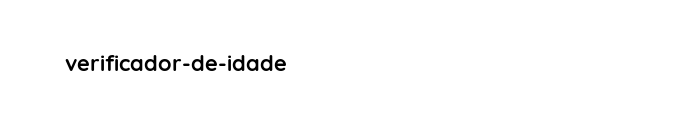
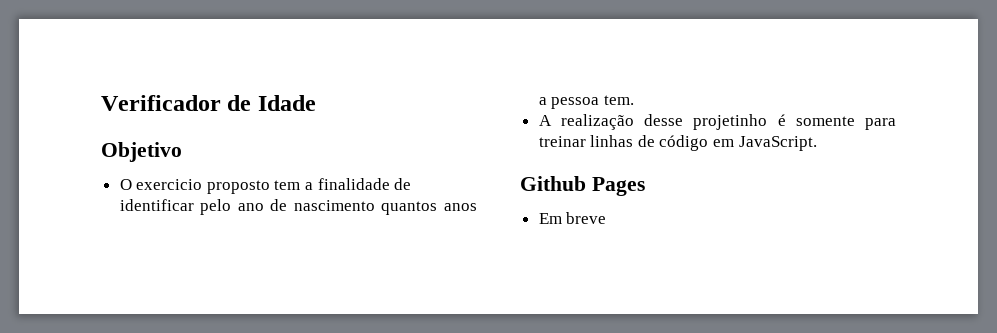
[65,55,287,71] verificador-de-idade -> [101,95,316,111] [101,142,182,162] [119,178,412,194] [119,199,478,215] [538,95,634,109] [538,114,896,130] [538,135,817,151] [520,176,645,196] [538,212,607,224] Verificador de Idade // Objetivo // O exercicio proposto tem a finalidade de identificar pelo ano de nascimento quantos anos a pessoa tem. // A realização desse projetinho é somente para treinar linhas de código em JavaScript. // Github Pages // Em breve

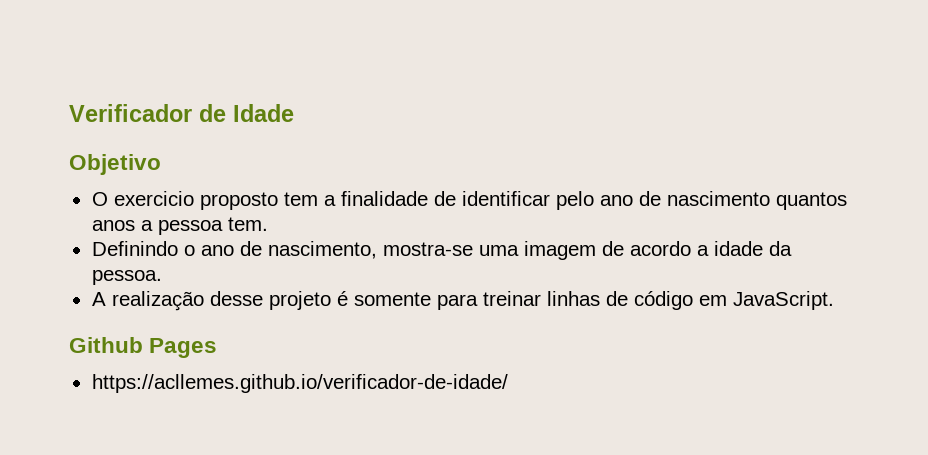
(634, 100) none -> [91,241,792,260] [91,270,162,285] // Definindo o ano de nascimento, mostra-se uma imagem de acordo a idade da pessoa.
[693,114,768,130] projetinho -> [268,291,331,310] projeto
[538,212,607,224] Em breve -> [91,374,508,393] https://acllemes.github.io/verificador-de-idade/

